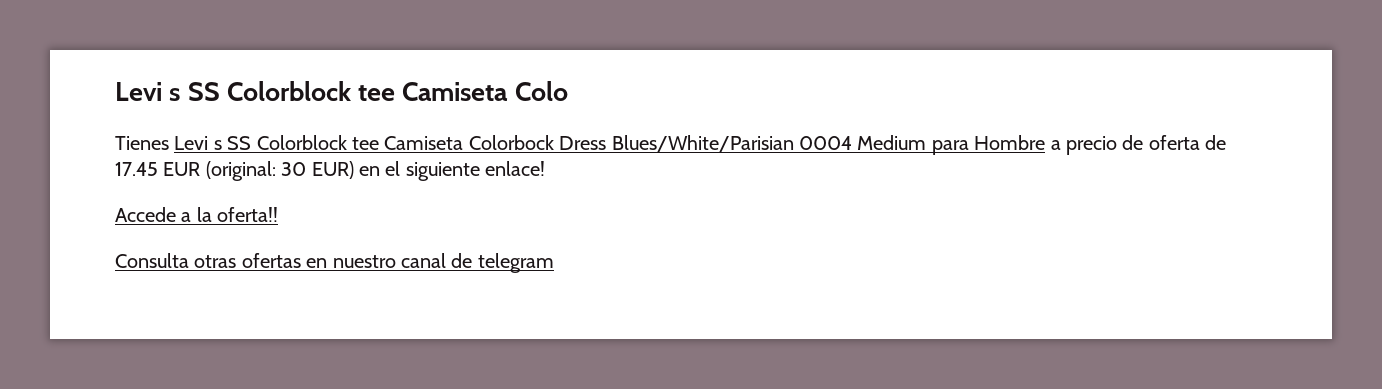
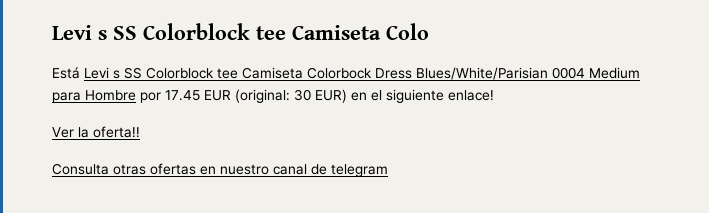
[115,136,169,150] Tienes -> [52,67,80,79] Está
[1050,135,1227,155] a precio de oferta de -> [140,92,161,103] por
[115,207,192,222] Accede a -> [52,127,74,138] Ver

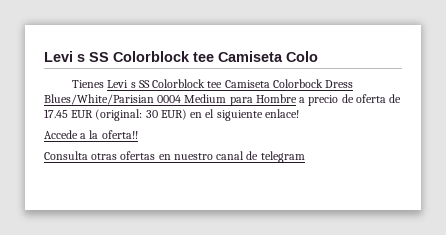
[52,67,80,79] Está -> [72,80,105,88] Tienes
[140,92,161,103] por -> [299,94,402,106] a precio de oferta de
[52,127,74,138] Ver -> [44,130,87,139] Accede a

